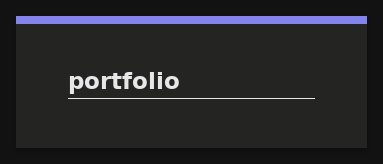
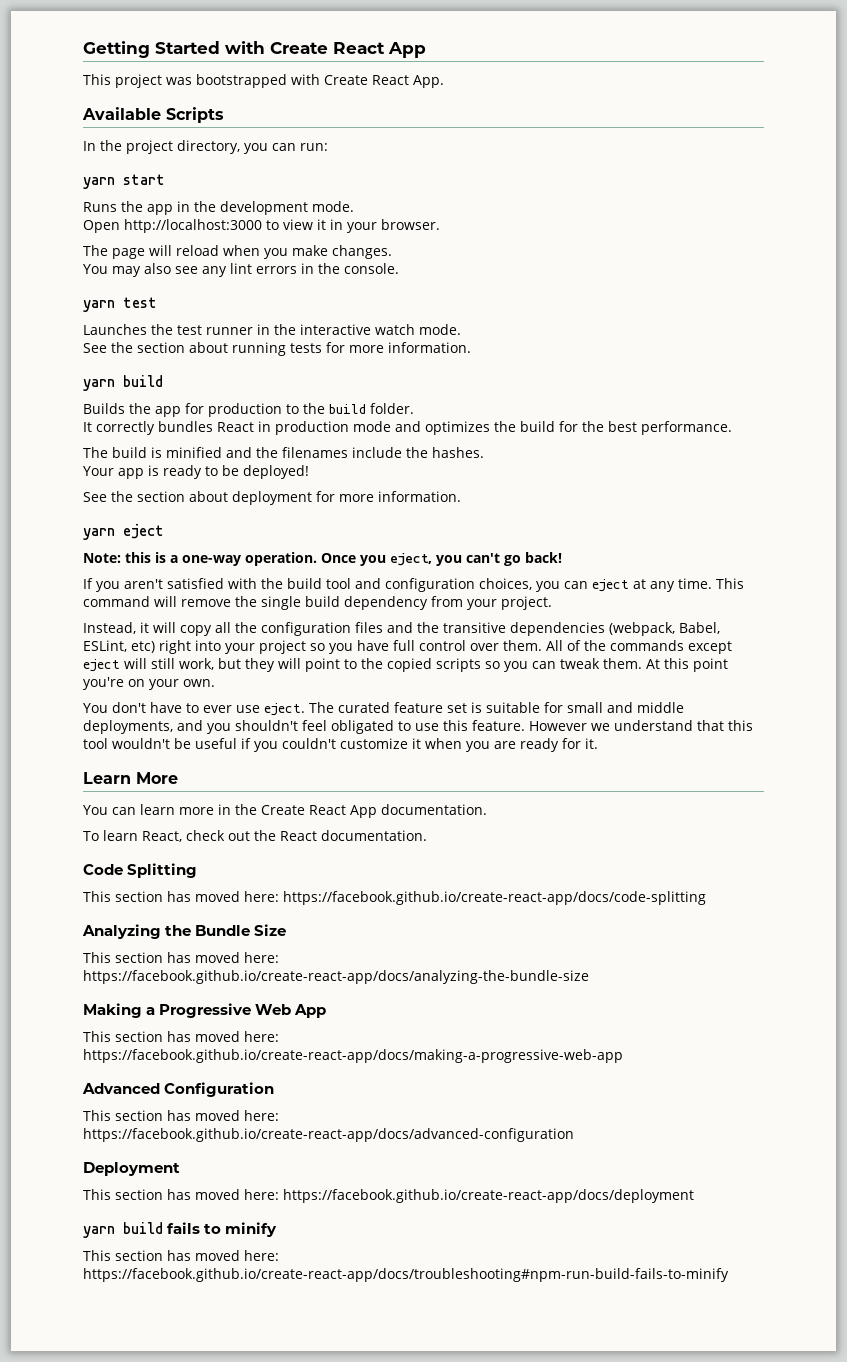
[68,72,180,94] portfolio -> [83,41,426,58] [83,74,444,88] [82,107,224,123] [83,140,328,154] [83,174,165,189] [83,201,354,215] [83,219,440,233] [83,245,392,259] [83,263,399,277] [83,297,157,312] [83,324,461,335] [83,342,471,356] [83,375,163,391] [83,403,414,417] [83,421,732,435] [83,447,484,458] [83,465,309,479] [83,491,461,505] [83,524,164,540] [83,552,562,566] [83,578,744,592] [83,596,552,610] [83,622,720,636] [83,640,732,654] [83,658,728,672] [83,677,215,690] [83,702,684,716] [83,720,753,734] [83,738,598,752] [83,772,178,784] [83,804,487,818] [83,830,427,842] [83,863,198,878] [83,891,706,905] [82,924,287,939] [83,952,279,963] [83,970,589,984] [83,1003,327,1018] [83,1031,279,1042] [83,1049,623,1063] [82,1082,275,1097] [83,1110,279,1121] [83,1128,574,1142] [83,1162,180,1176] [83,1189,694,1203] [83,1222,278,1238] [83,1250,279,1261] [83,1268,729,1282] Getting Started with Create React App // This project was bootstrapped with Create React App. // Available Scripts // In the project directory, you can run: // yarn start // Runs the app in the development mode. // Open http://localhost:3000 to view it in your browser. // The page will reload when you make changes. // You may also see any lint errors in the console. // yarn test // Launches the test runner in the interactive watch mode. // See the section about running tests for more information. // yarn build // Builds the app for production to the build folder. // It correctly bundles React in production mode and optimizes the build for the best performance. // The build is minified and the filenames include the hashes. // Your app is ready to be deployed! // See the section about deployment for more information. // yarn eject // Note: this is a one-way operation. Once you eject, you can't go back! // If you aren't satisfied with the build tool and configuration choices, you can eject at any time. This command will remove the single build dependency from your project. // Instead, it will copy all the configuration files and the transitive dependencies (webpack, Babel, ESLint, etc) right into your project so you have full control over them. All of the commands except eject will still work, but they will point to the copied scripts so you can tweak them. At this point you're on your own. // You don't have to ever use eject. The curated feature set is suitable for small and middle deployments, and you shouldn't feel obligated to use this feature. However we understand that this tool wouldn't be useful if you couldn't customize it when you are ready for it. // Learn More // You can learn more in the Create React App documentation. // To learn React, check out the React documentation. // Code Splitting // This section has moved here: https://facebook.github.io/create-react-app/docs/code-splitting // Analyzing the Bundle Size // This section has moved here: https://facebook.github.io/create-react-app/docs/analyzing-the-bundle-size // Making a Progressive Web App // This section has moved here: https://facebook.github.io/create-react-app/docs/making-a-progressive-web-app // Advanced Configuration // This section has moved here: https://facebook.github.io/create-react-app/docs/advanced-configuration // Deployment // This section has moved here: https://facebook.github.io/create-react-app/docs/deployment // yarn build fails to minify // This section has moved here: https://facebook.github.io/create-react-app/docs/troubleshooting#npm-run-build-fails-to-minify

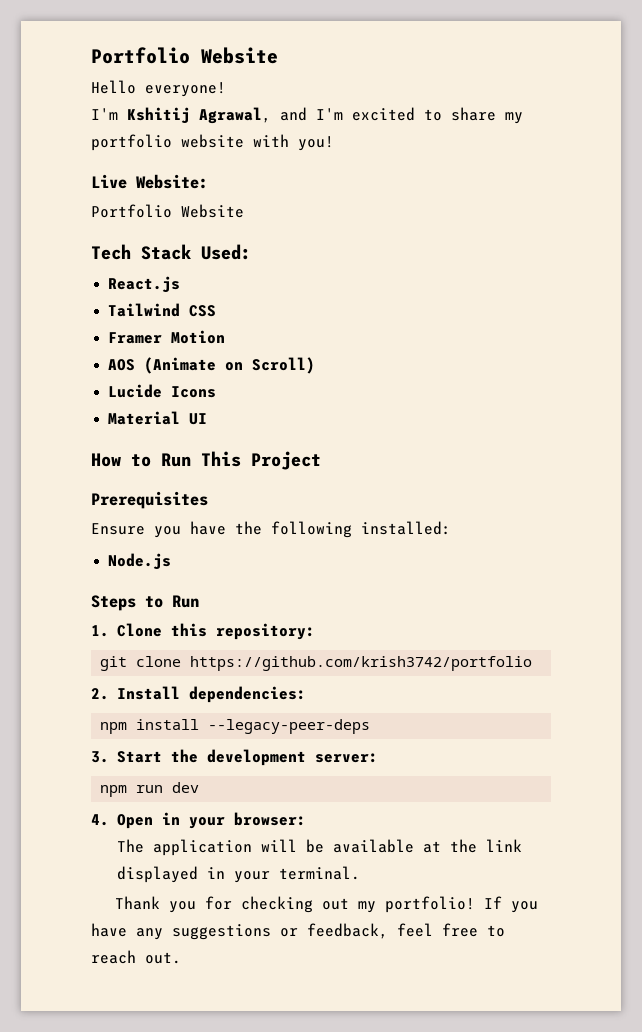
[83,41,426,58] [83,74,444,88] [82,107,224,123] [83,140,328,154] [83,174,165,189] [83,201,354,215] [83,219,440,233] [83,245,392,259] [83,263,399,277] [83,297,157,312] [83,324,461,335] [83,342,471,356] [83,375,163,391] [83,403,414,417] [83,421,732,435] [83,447,484,458] [83,465,309,479] [83,491,461,505] [83,524,164,540] [83,552,562,566] [83,578,744,592] [83,596,552,610] [83,622,720,636] [83,640,732,654] [83,658,728,672] [83,677,215,690] [83,702,684,716] [83,720,753,734] [83,738,598,752] [83,772,178,784] [83,804,487,818] [83,830,427,842] [83,863,198,878] [83,891,706,905] [82,924,287,939] [83,952,279,963] [83,970,589,984] [83,1003,327,1018] [83,1031,279,1042] [83,1049,623,1063] [82,1082,275,1097] [83,1110,279,1121] [83,1128,574,1142] [83,1162,180,1176] [83,1189,694,1203] [83,1222,278,1238] [83,1250,279,1261] [83,1268,729,1282] Getting Started with Create React App // This project was bootstrapped with Create React App. // Available Scripts // In the project directory, you can run: // yarn start // Runs the app in the development mode. // Open http://localhost:3000 to view it in your browser. // The page will reload when you make changes. // You may also see any lint errors in the console. // yarn test // Launches the test runner in the interactive watch mode. // See the section about running tests for more information. // yarn build // Builds the app for production to the build folder. // It correctly bundles React in production mode and optimizes the build for the best performance. // The build is minified and the filenames include the hashes. // Your app is ready to be deployed! // See the section about deployment for more information. // yarn eject // Note: this is a one-way operation. Once you eject, you can't go back! // If you aren't satisfied with the build tool and configuration choices, you can eject at any time. This command will remove the single build dependency from your project. // Instead, it will copy all the configuration files and the transitive dependencies (webpack, Babel, ESLint, etc) right into your project so you have full control over them. All of the commands except eject will still work, but they will point to the copied scripts so you can tweak them. At this point you're on your own. // You don't have to ever use eject. The curated feature set is suitable for small and middle deployments, and you shouldn't feel obligated to use this feature. However we understand that this tool wouldn't be useful if you couldn't customize it when you are ready for it. // Learn More // You can learn more in the Create React App documentation. // To learn React, check out the React documentation. // Code Splitting // This section has moved here: https://facebook.github.io/create-react-app/docs/code-splitting // Analyzing the Bundle Size // This section has moved here: https://facebook.github.io/create-react-app/docs/analyzing-the-bundle-size // Making a Progressive Web App // This section has moved here: https://facebook.github.io/create-react-app/docs/making-a-progressive-web-app // Advanced Configuration // This section has moved here: https://facebook.github.io/create-react-app/docs/advanced-configuration // Deployment // This section has moved here: https://facebook.github.io/create-react-app/docs/deployment // yarn build fails to minify // This section has moved here: https://facebook.github.io/create-react-app/docs/troubleshooting#npm-run-build-fails-to-minify -> [91,47,278,64] [91,80,226,97] [91,107,523,124] [91,134,334,151] [91,174,208,189] [91,204,244,218] [91,244,251,260] [108,276,181,292] [108,303,217,317] [108,330,226,344] [108,357,316,374] [108,384,217,398] [108,411,208,425] [91,451,321,470] [91,491,208,509] [91,521,451,538] [108,553,172,569] [91,595,199,611] [91,623,316,640] [100,656,533,671] [91,686,307,703] [100,719,371,734] [91,749,379,766] [100,782,200,797] [91,812,307,829] [117,839,523,856] [117,866,361,883] [115,896,539,913] [91,923,505,940] [91,950,181,964] Portfolio Website // Hello everyone! // I'm Kshitij Agrawal, and I'm excited to share my portfolio website with you! // Live Website: // Portfolio Website // Tech Stack Used: // React.js // Tailwind CSS // Framer Motion // AOS (Animate on Scroll) // Lucide Icons // Material UI // How to Run This Project // Prerequisites // Ensure you have the following installed: // Node.js // Steps to Run // 1. Clone this repository: // git clone https://github.com/krish3742/portfolio // 2. Install dependencies: // npm install --legacy-peer-deps // 3. Start the development server: // npm run dev // 4. Open in your browser: // The application will be available at the link displayed in your terminal. // Thank you for checking out my portfolio! If you have any suggestions or feedback, feel free to reach out.

